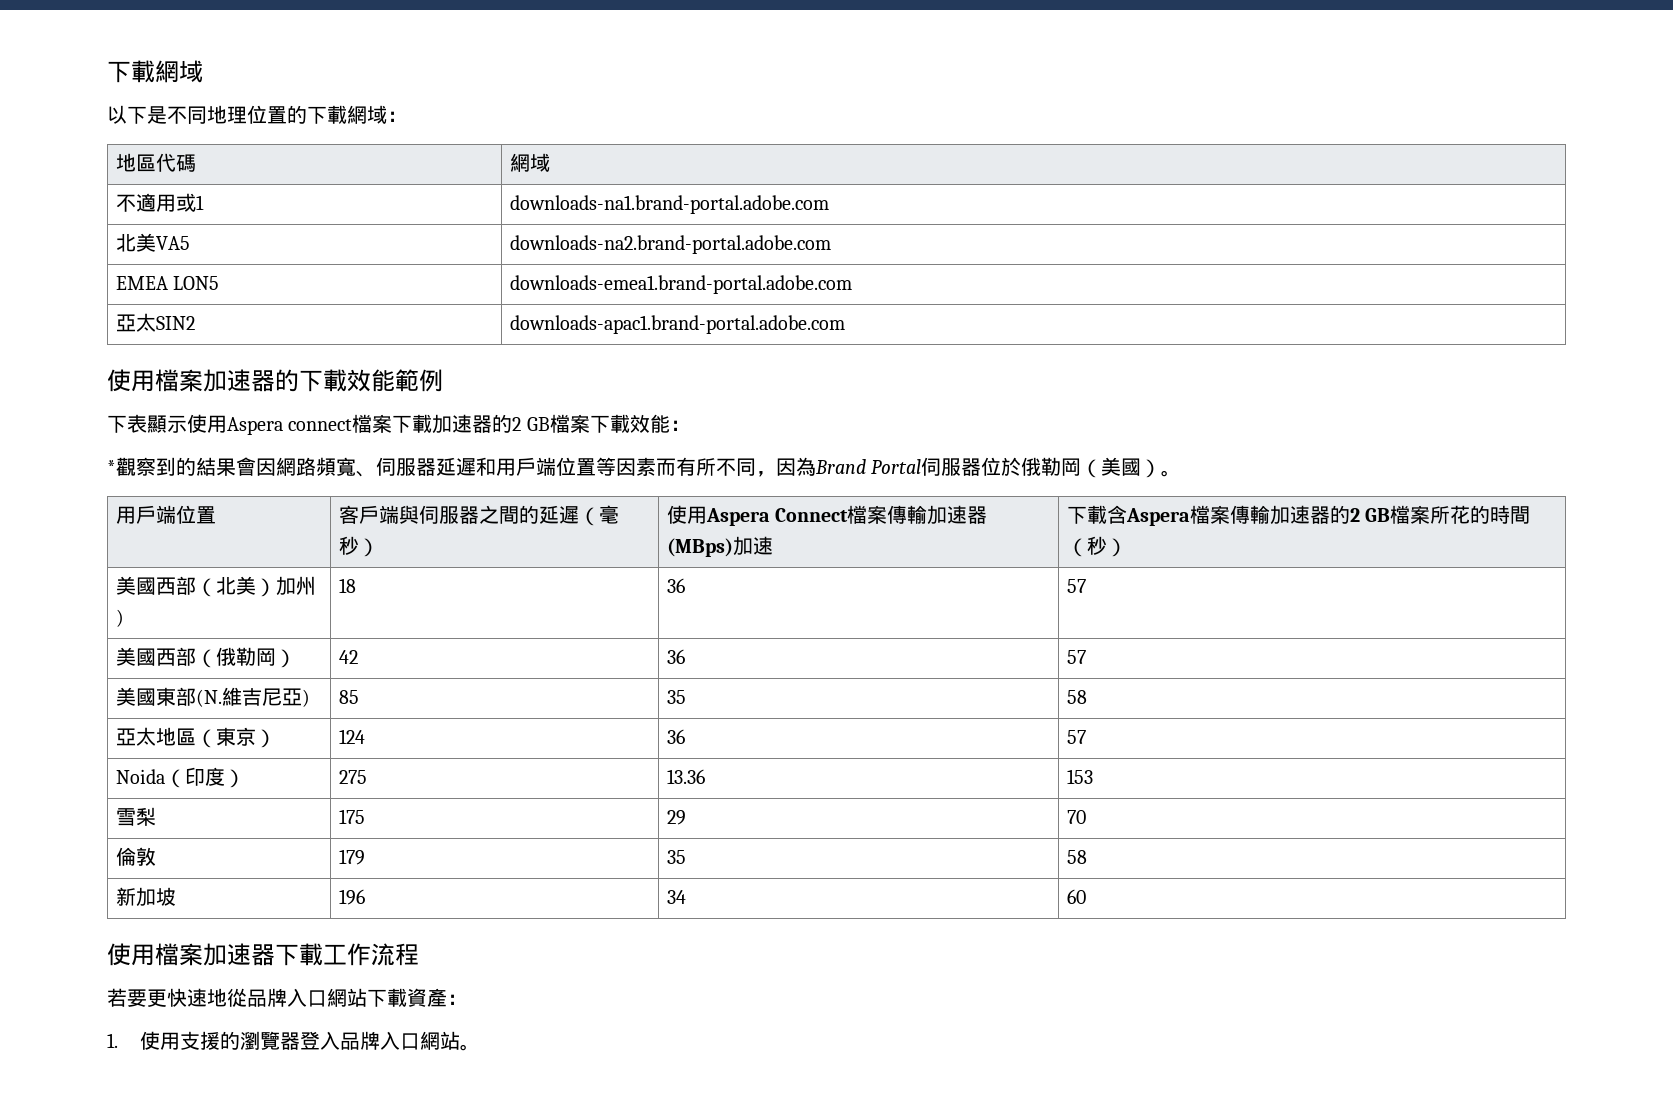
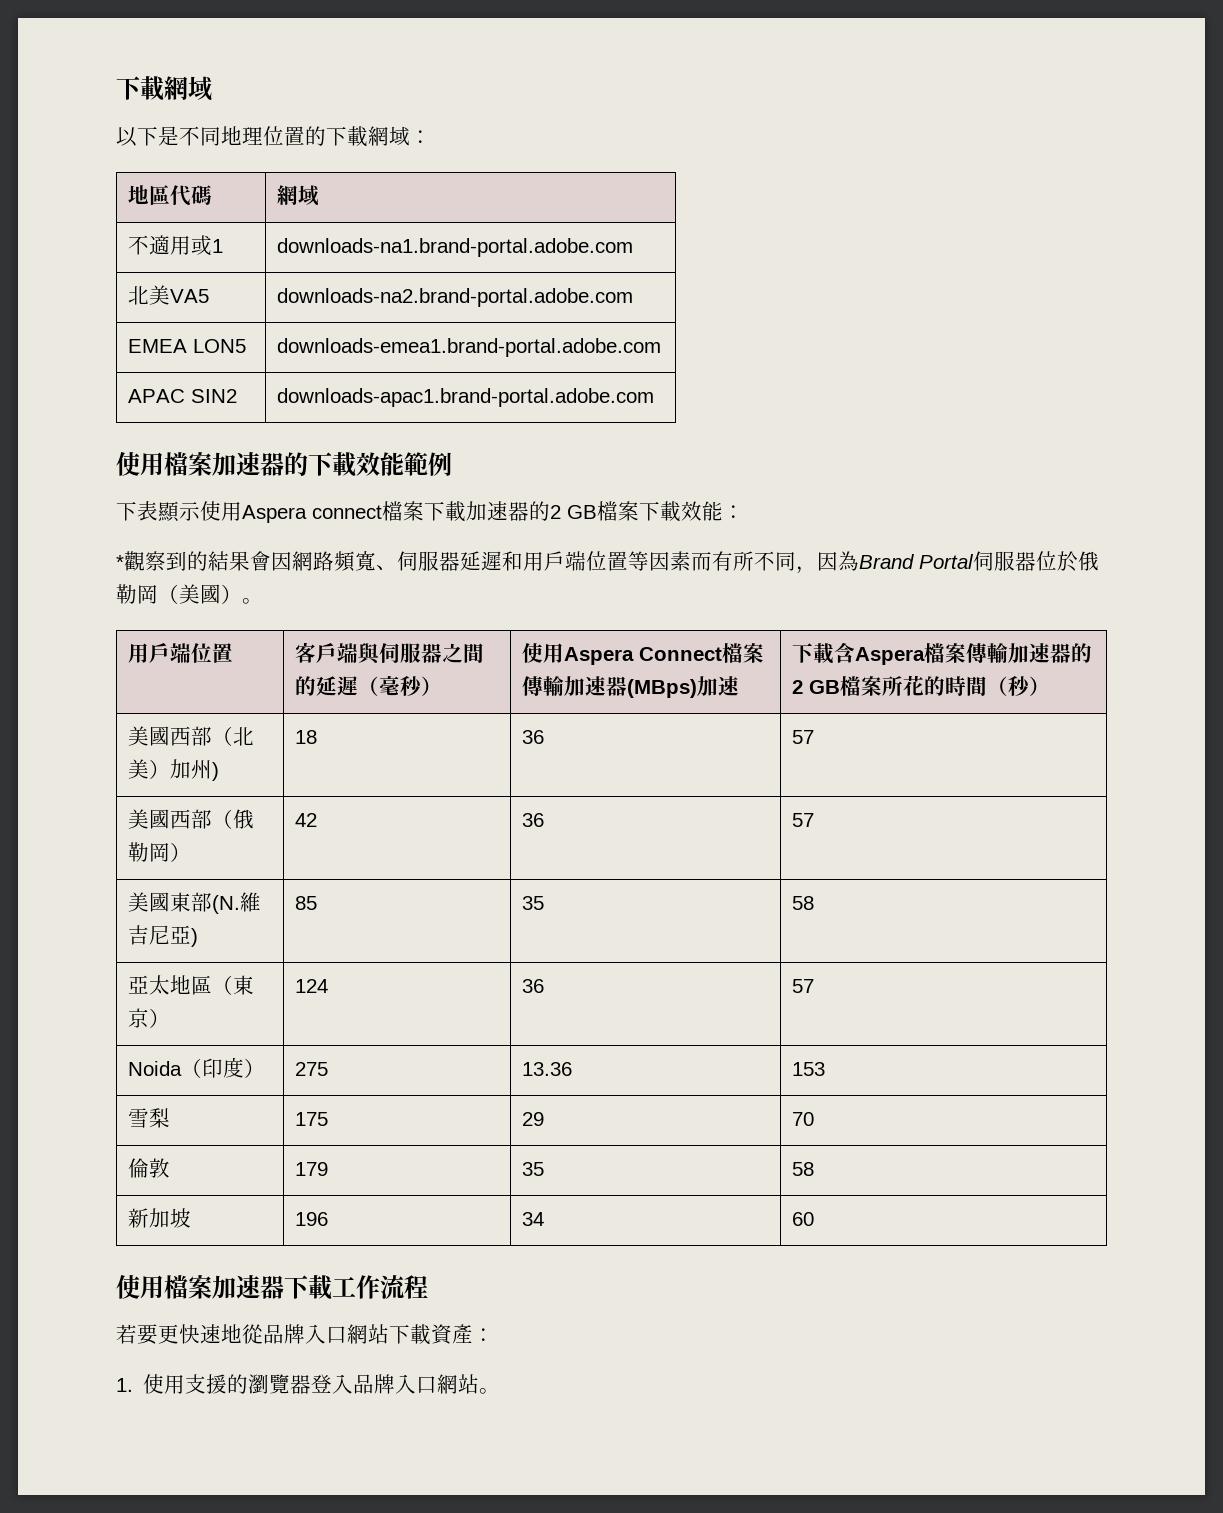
[115,313,156,332] 亞太 -> [128,389,186,403] APAC

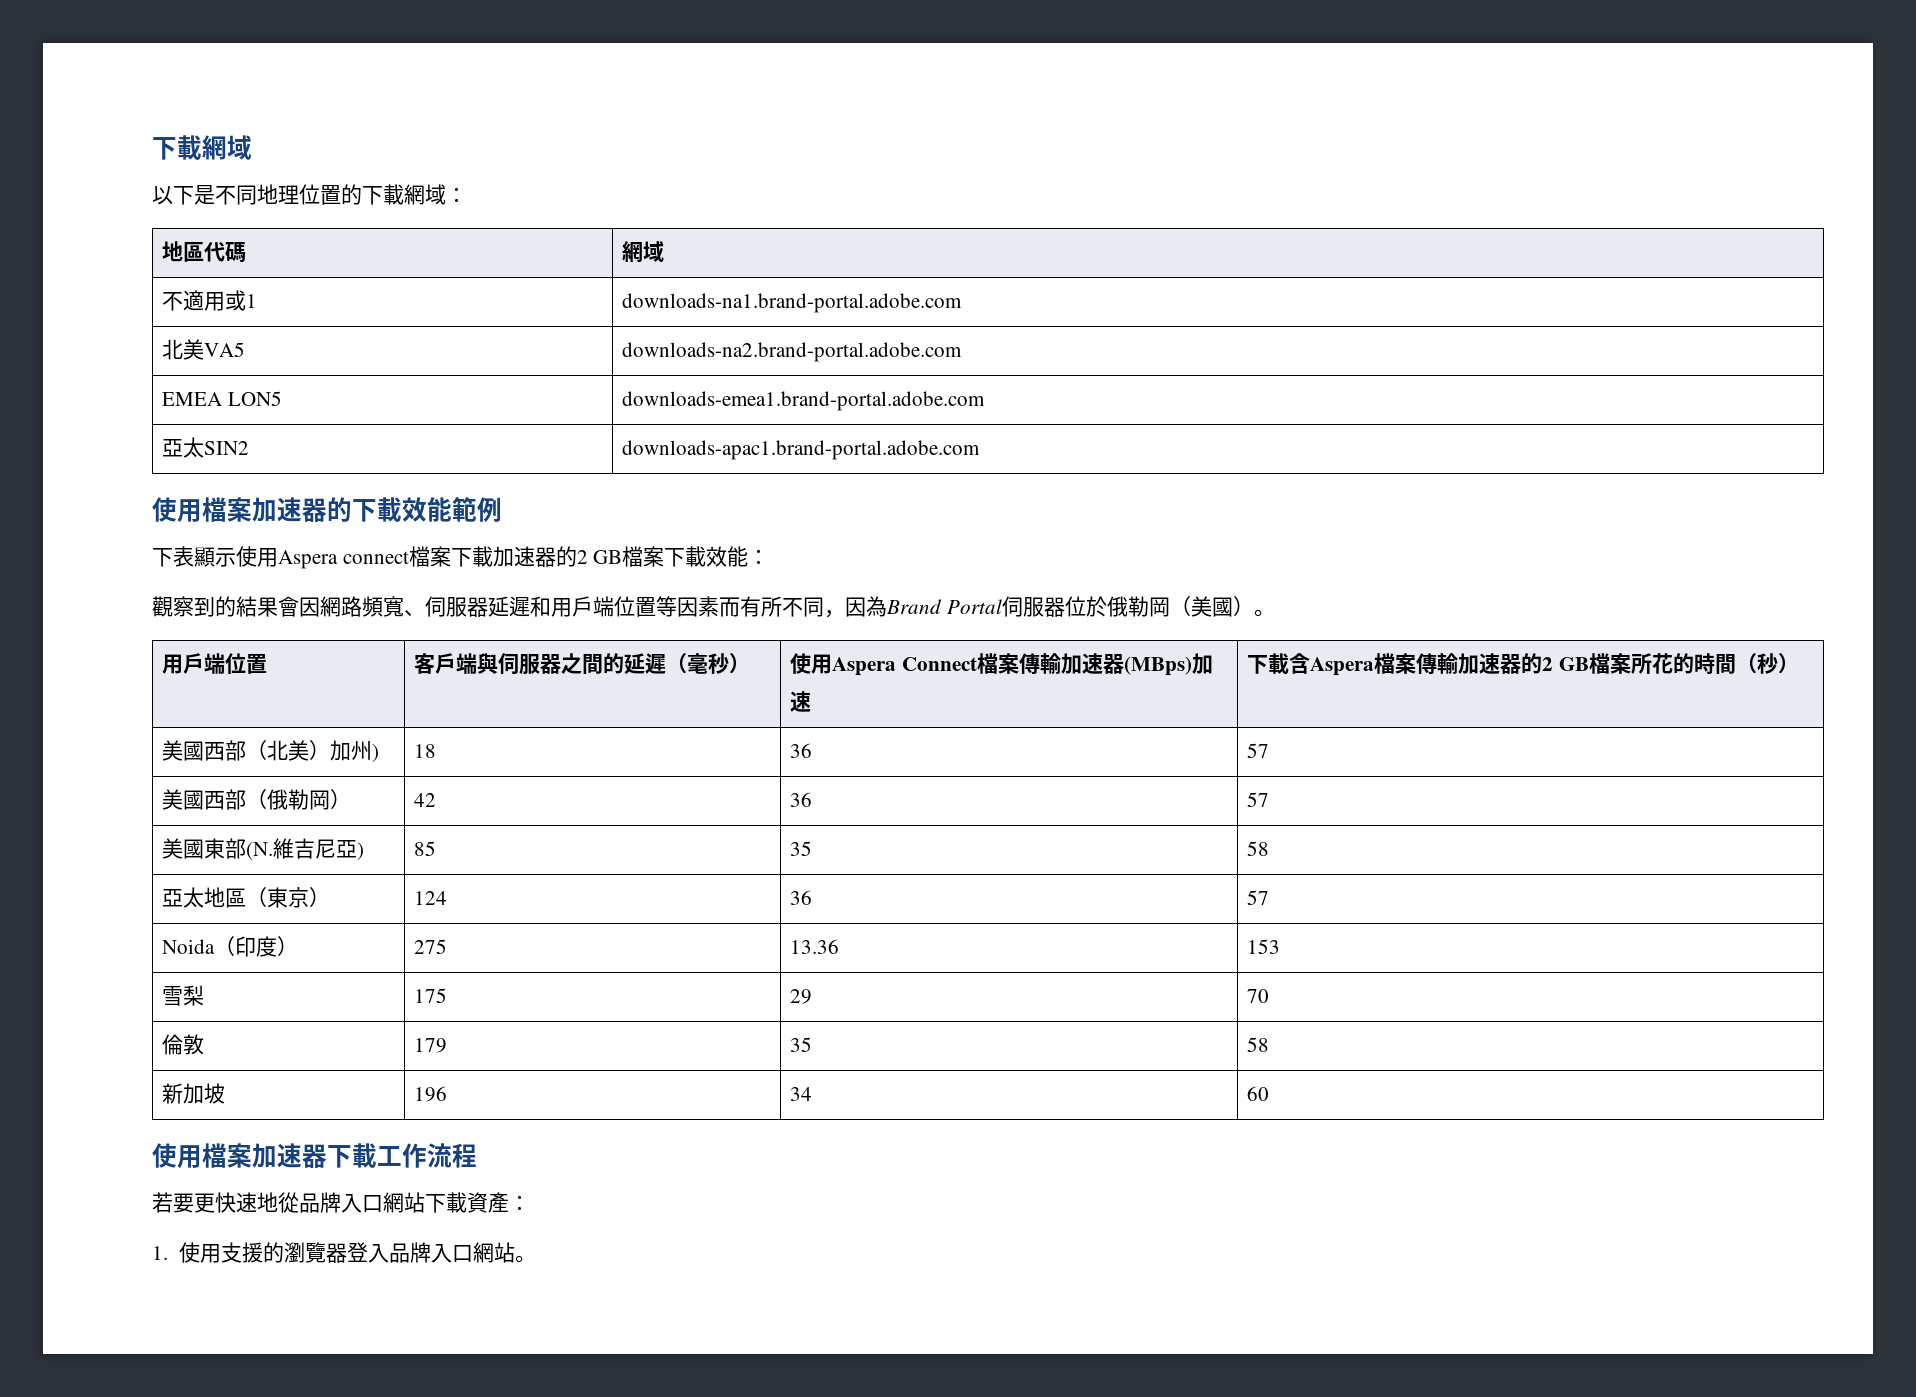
[128,389,186,403] APAC -> [162,437,205,458] 亞太
[116,555,124,569] * -> (770, 556) none

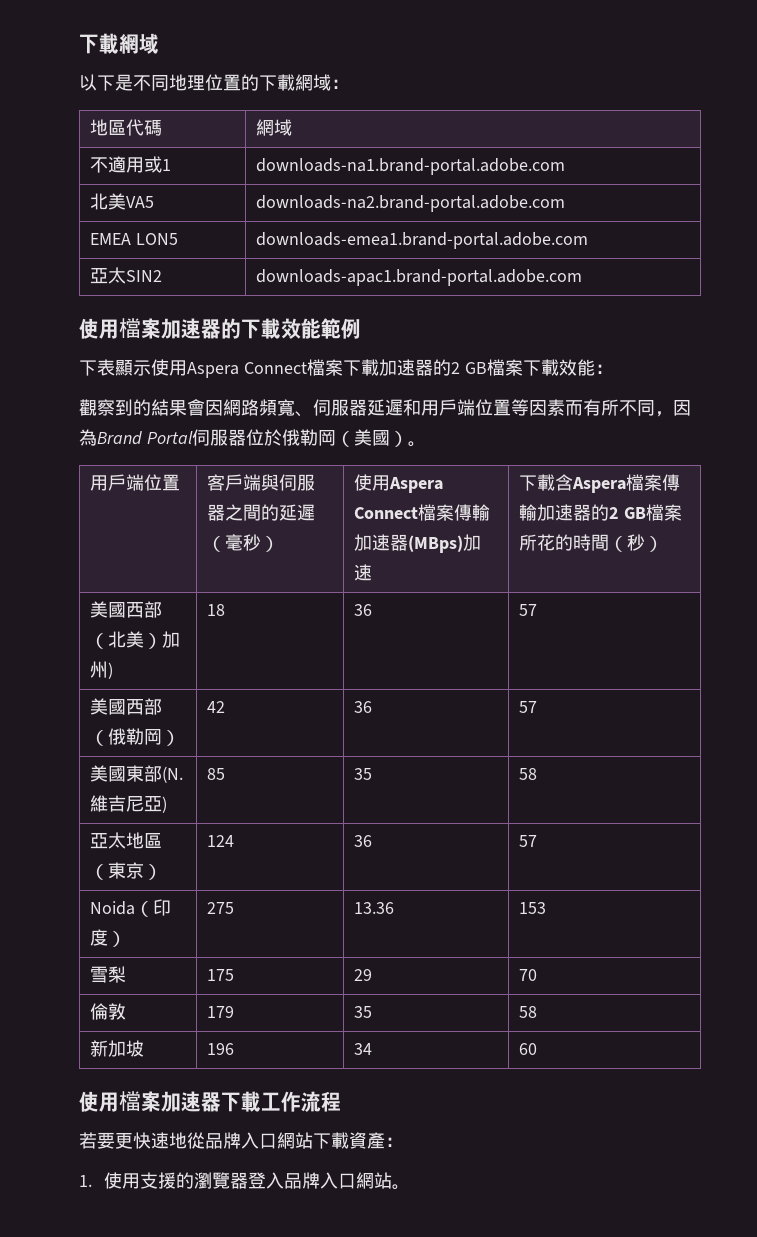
[342,551,409,564] connect -> [243,362,307,374] Connect

